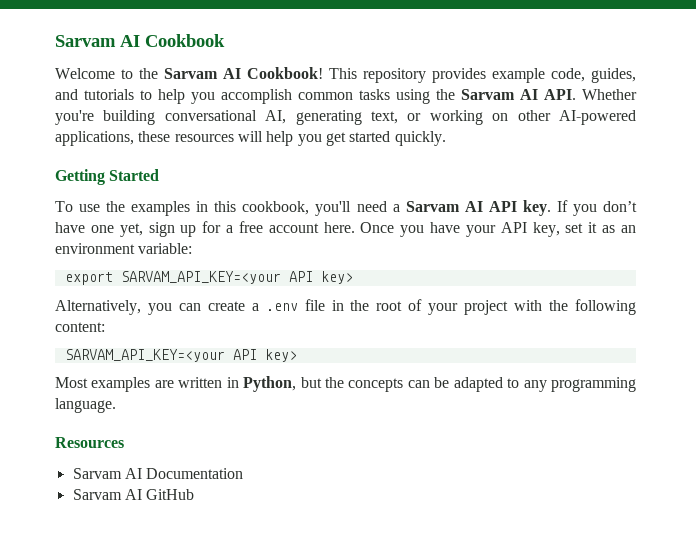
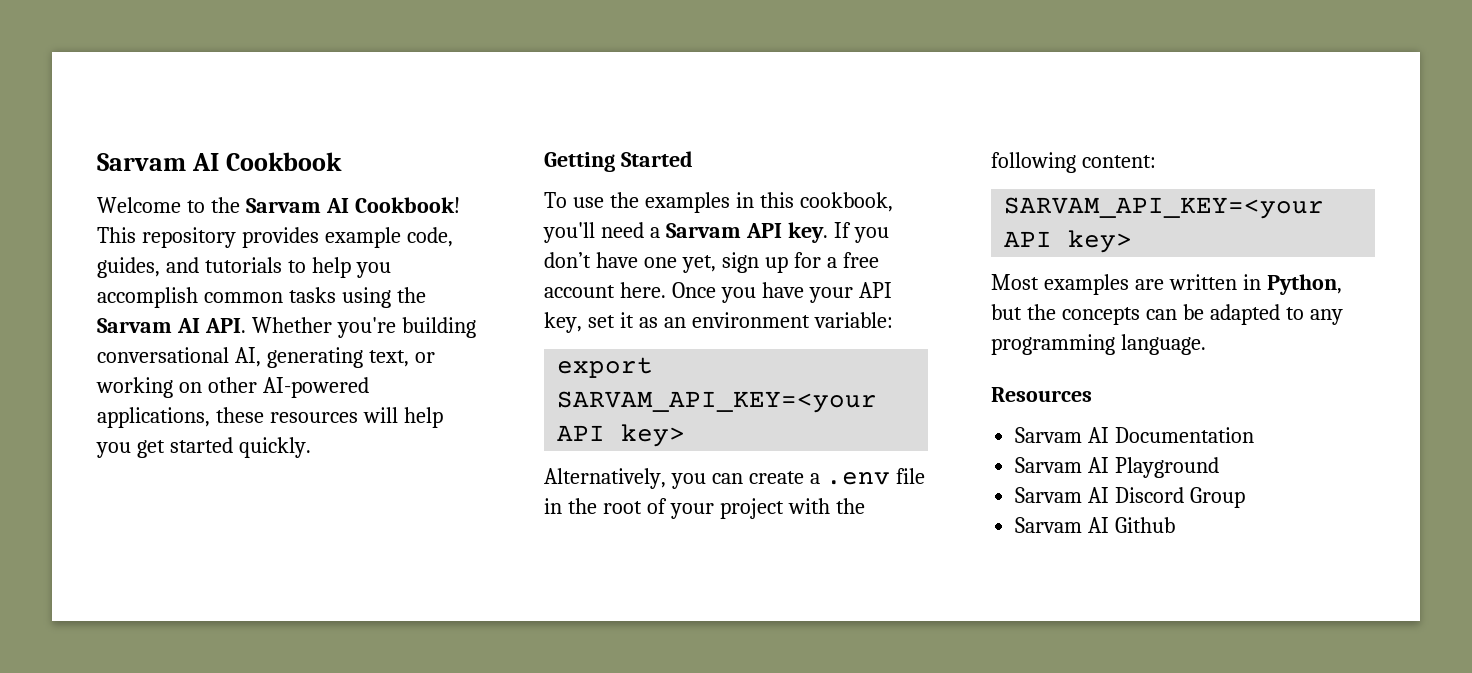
[464,201,483,212] AI -> (741, 230) none
[146,489,195,500] GitHub -> [1115,457,1220,478] [1015,487,1246,508] [1015,517,1176,533] Playground // Sarvam AI Discord Group // Sarvam AI Github

